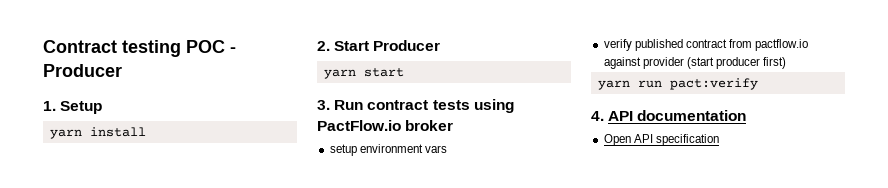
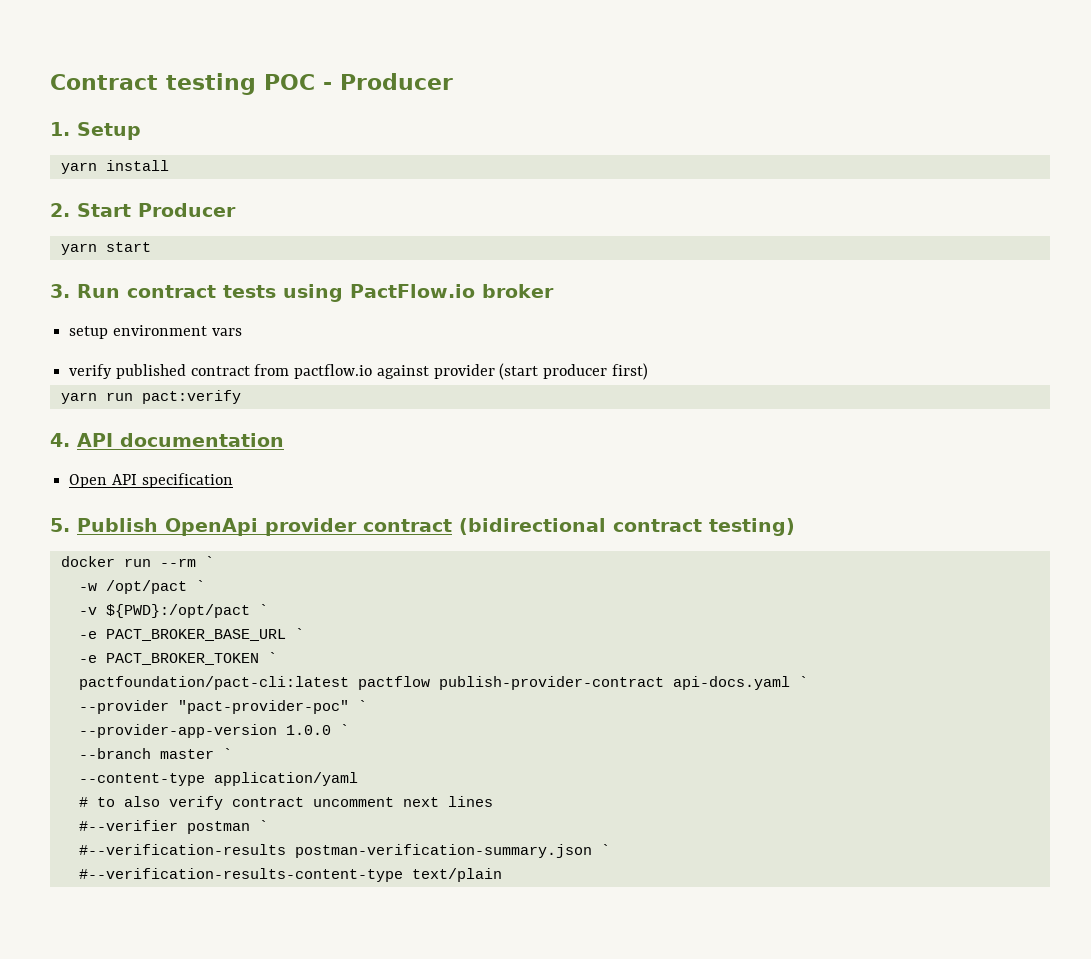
(719, 140) none -> [50,518,795,536] [60,556,214,567] [78,580,205,594] [78,604,268,618] [78,628,304,641] [78,652,277,665] [78,676,808,690] [78,700,367,714] [78,724,349,738] [78,748,232,759] [78,772,358,786] [78,796,493,810] [78,820,268,834] [78,844,610,858] [78,868,502,882] // 5. Publish OpenApi provider contract (bidirectional contract testing) // docker run --rm ` // -w /opt/pact ` // -v ${PWD}:/opt/pact ` // -e PACT_BROKER_BASE_URL ` // -e PACT_BROKER_TOKEN ` // pactfoundation/pact-cli:latest pactflow publish-provider-contract api-docs.yaml ` // --provider "pact-provider-poc" ` // --provider-app-version 1.0.0 ` // --branch master ` // --content-type application/yaml // # to also verify contract uncomment next lines // #--verifier postman ` // #--verification-results postman-verification-summary.json ` // #--verification-results-content-type text/plain

